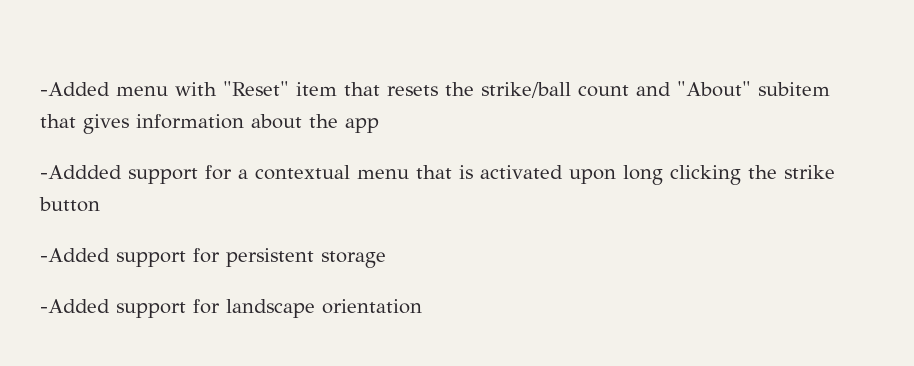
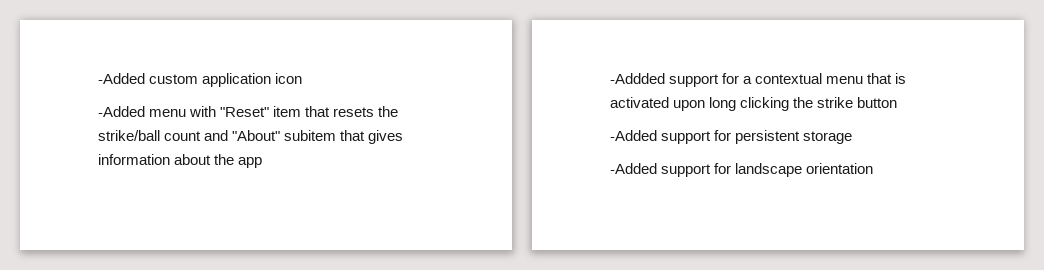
[40,82,110,96] -Added -> [98,73,303,87] [98,106,145,117] -Added custom application icon // -Added

